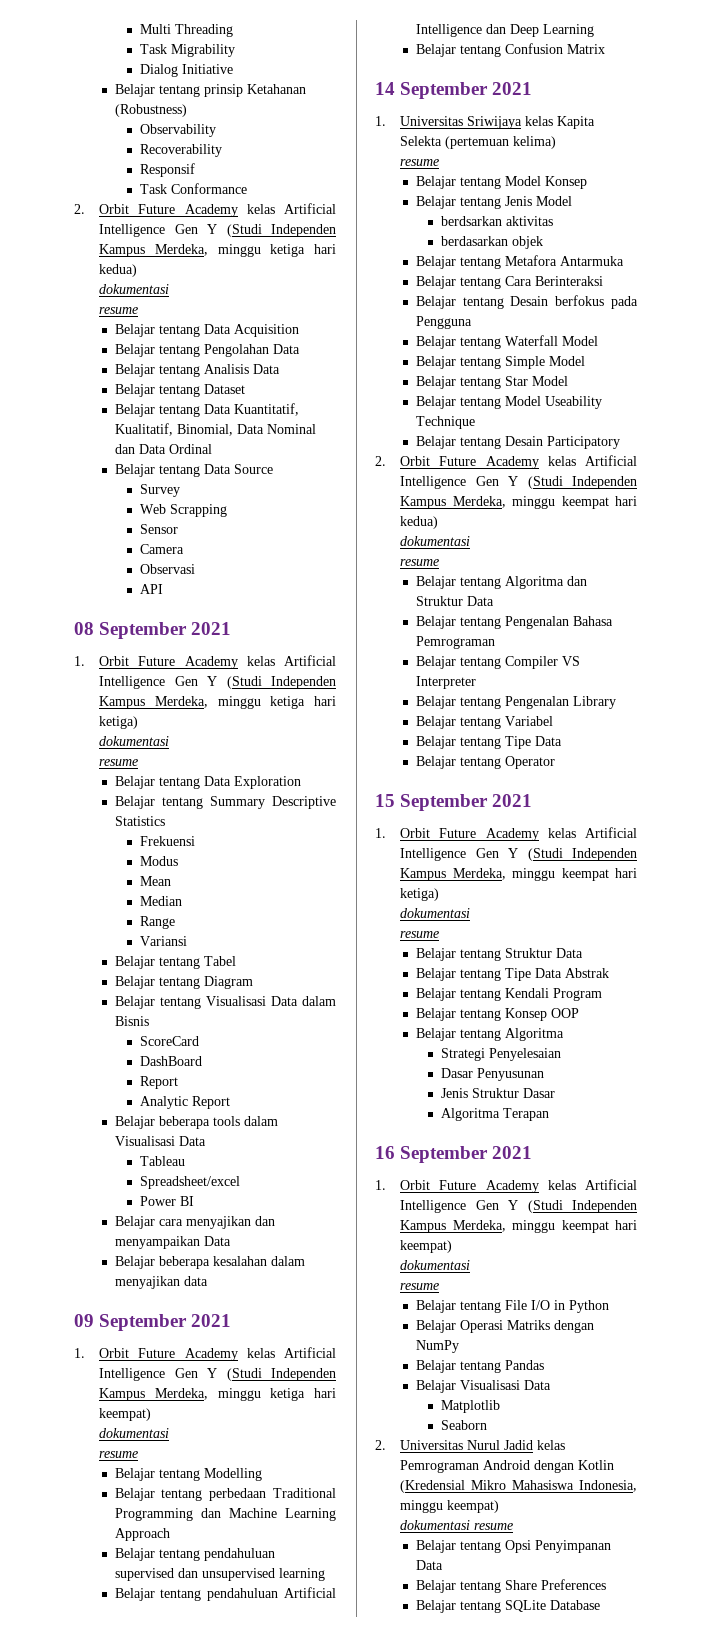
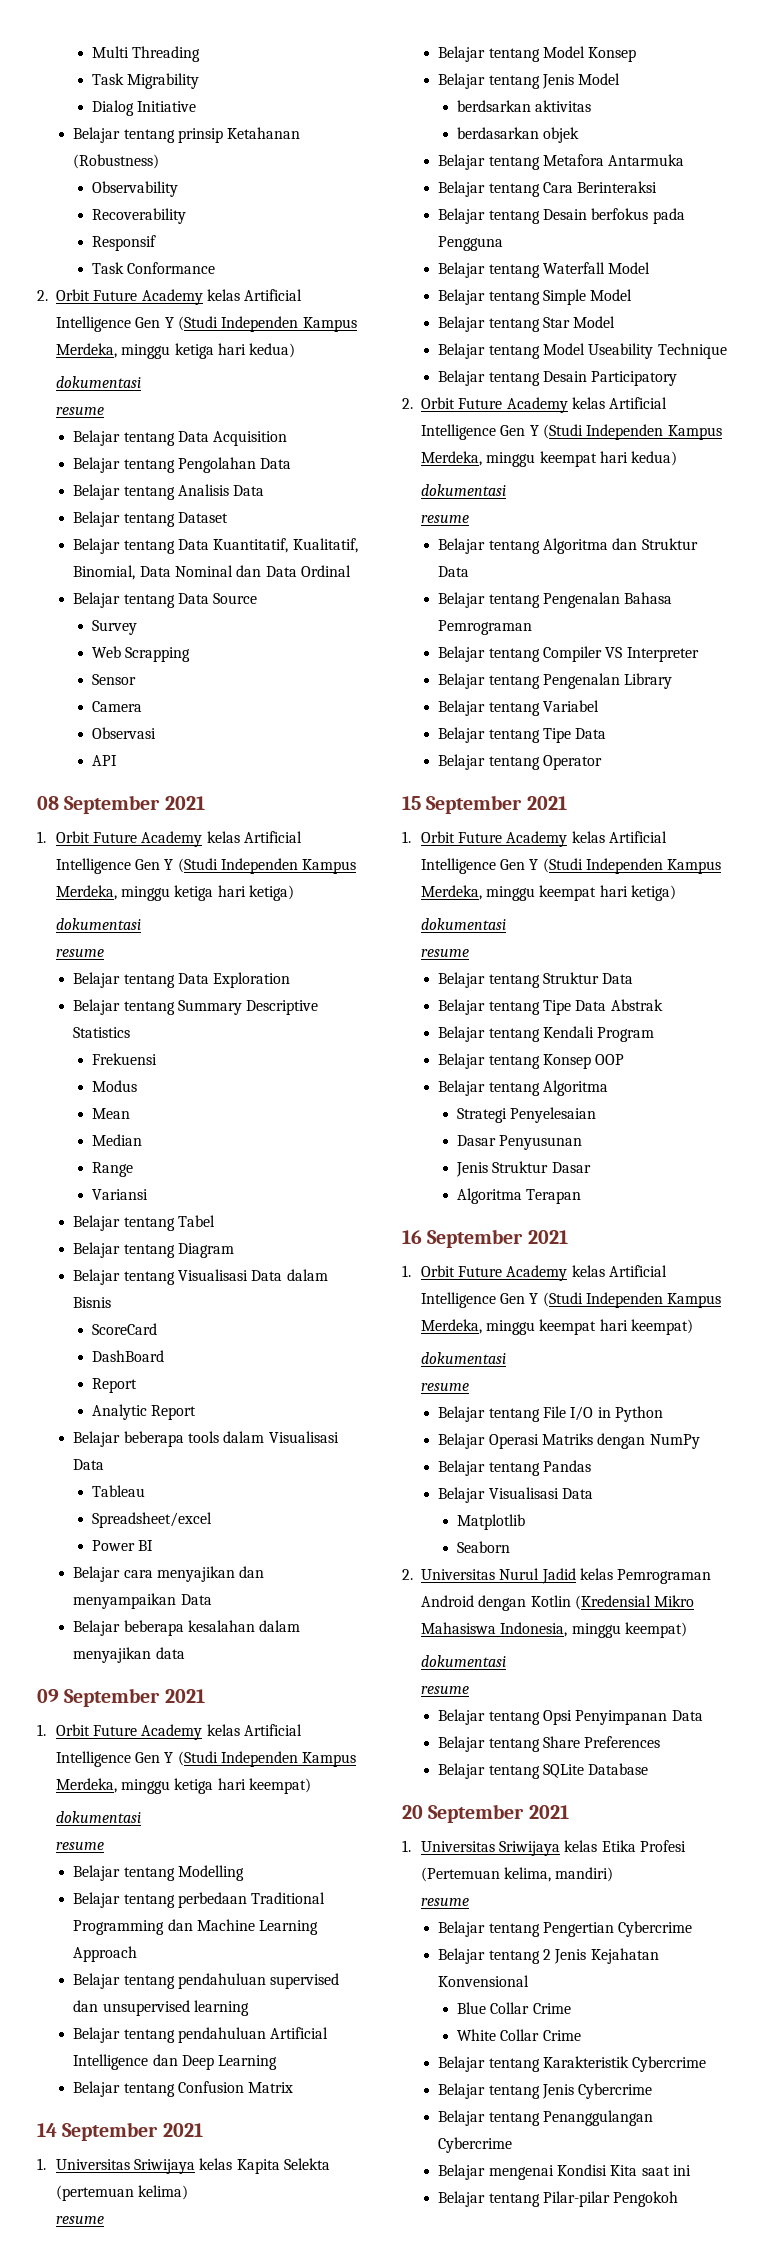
(471, 1525) none -> (506, 1661) //
(600, 1605) none -> [402,1804,569,1823] [402,1840,686,1856] [420,1867,614,1882] [420,1898,469,1906] [438,1921,693,1937] [438,1948,659,1964] [438,1975,530,1987] [456,2002,571,2014] [456,2029,581,2041] [438,2056,707,2072] [438,2083,653,2099] [438,2110,653,2126] [438,2137,513,2153] [438,2164,691,2180] [438,2191,679,2207] // 20 September 2021 // 1. Universitas Sriwijaya kelas Etika Profesi (Pertemuan kelima, mandiri) // resume // Belajar tentang Pengertian Cybercrime // Belajar tentang 2 Jenis Kejahatan Konvensional // Blue Collar Crime // White Collar Crime // Belajar tentang Karakteristik Cybercrime // Belajar tentang Jenis Cybercrime // Belajar tentang Penanggulangan Cybercrime // Belajar mengenai Kondisi Kita saat ini // Belajar tentang Pilar-pilar Pengokoh

